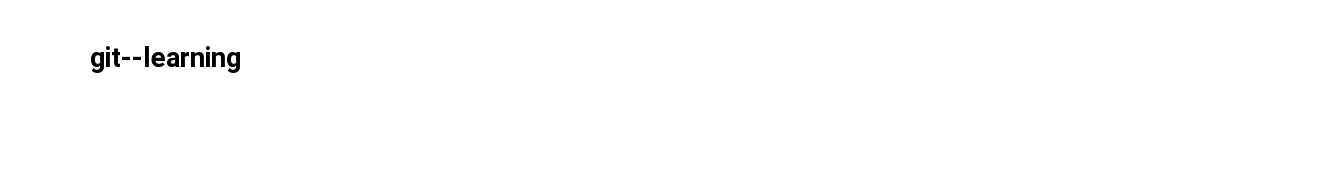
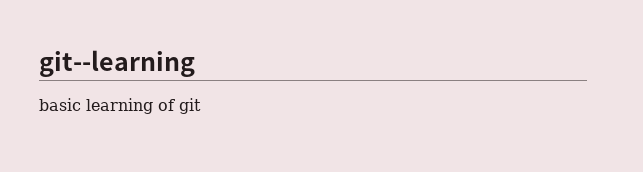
(241, 59) none -> [39,98,201,114] // basic learning of git

